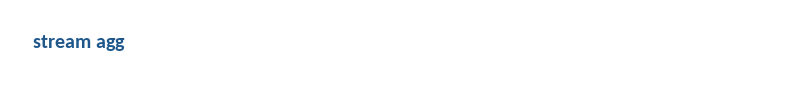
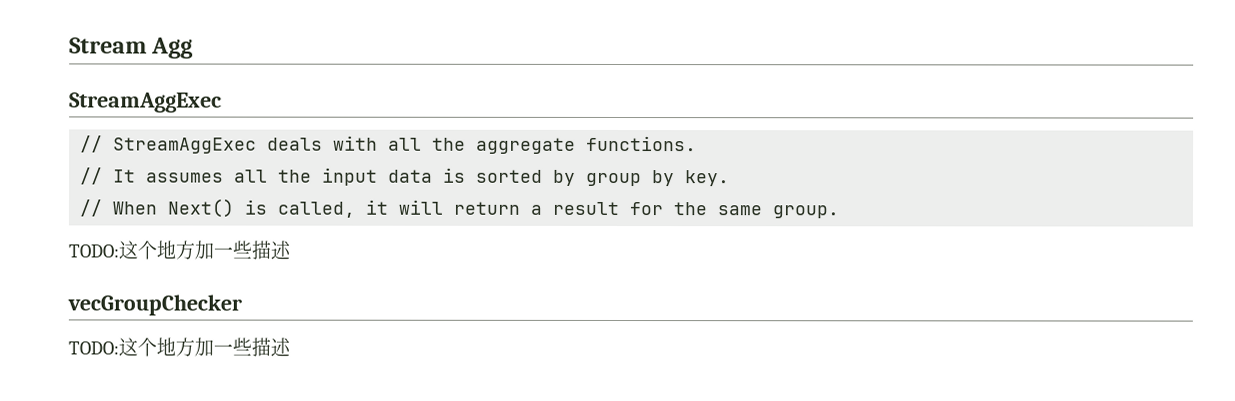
[33,35,126,51] stream agg -> [69,37,194,59] [69,92,222,113] [80,135,698,154] [80,167,731,187] [79,198,840,219] [68,240,291,260] [67,294,242,316] [68,337,291,357] Stream Agg // StreamAggExec // // StreamAggExec deals with all the aggregate functions. // // It assumes all the input data is sorted by group by key. // // When Next() is called, it will return a result for the same group. // TODO:这个地方加一些描述 // vecGroupChecker // TODO:这个地方加一些描述

